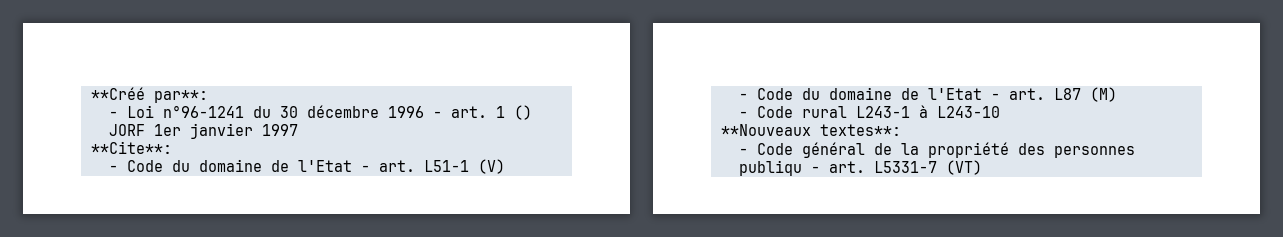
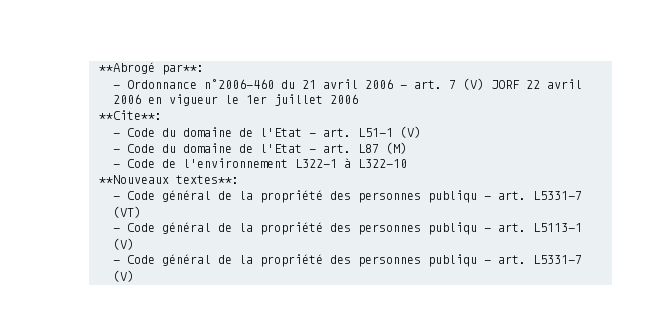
[90,87,145,100] **Créé -> [98,62,155,74] **Abrogé
[126,105,532,120] [108,123,298,139] Loi n°96-1241 du 30 décembre 1996 - art. 1 () JORF 1er janvier 1997 -> [126,78,582,90] [112,94,358,106] Ordonnance n°2006-460 du 21 avril 2006 - art. 7 (V) JORF 22 avril 2006 en vigueur le 1er juillet 2006
[801,105,1000,118] rural L243-1 à L243-10 -> [161,158,407,168] de l'environnement L322-1 à L322-10
(982, 167) none -> [112,222,582,235] [112,238,134,250] [112,254,582,267] [112,270,134,282] // - Code général de la propriété des personnes publiqu - art. L5113-1 (V) // - Code général de la propriété des personnes publiqu - art. L5331-7 (V)

